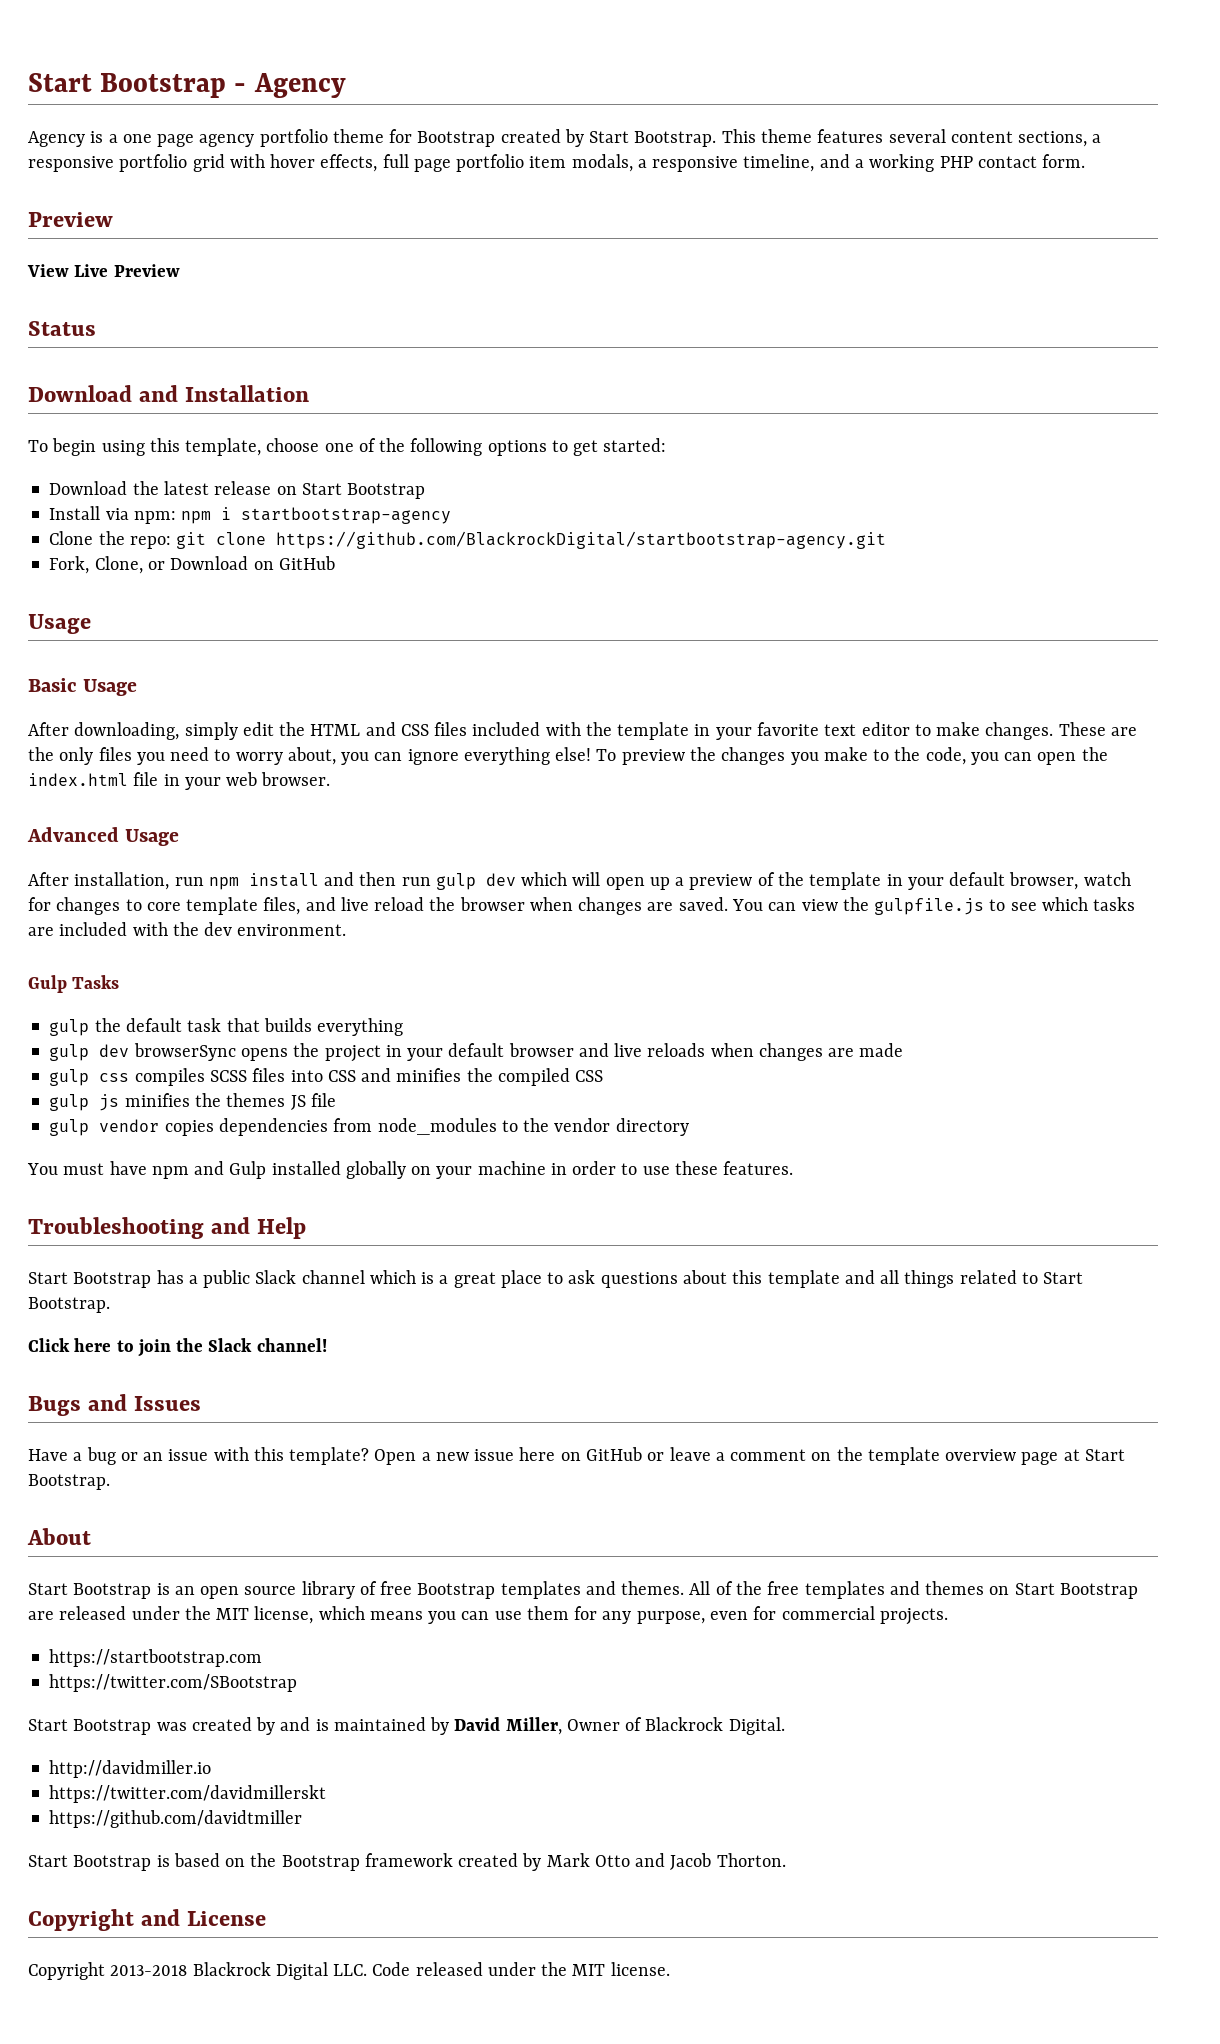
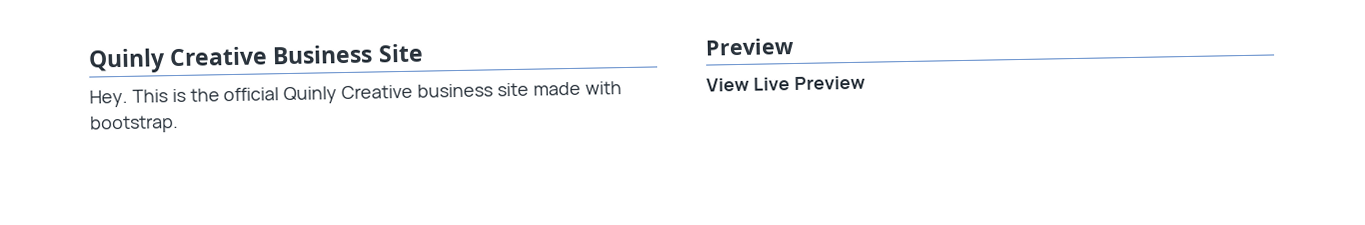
[28,73,346,98] [28,129,1102,147] [28,154,1086,172] [28,212,113,227] [27,264,180,277] [28,321,96,336] [28,385,310,402] [28,438,667,456] [49,481,426,499] [49,506,452,524] [49,531,887,549] [49,556,335,574] [28,614,91,634] [28,678,138,696] [28,722,1137,740] [28,747,1108,765] [28,772,331,790] [27,827,180,846] [28,872,1131,890] [28,897,1136,915] [28,922,347,936] [28,975,120,993] [49,1018,404,1036] [49,1043,904,1062] [49,1068,604,1086] [49,1093,336,1111] [49,1118,689,1136] [27,1161,794,1179] [28,1217,307,1239] [28,1270,1084,1288] [28,1297,110,1313] [28,1338,327,1357] [28,1394,202,1416] [28,1447,1125,1465] [28,1474,110,1490] [27,1528,91,1545] [28,1581,1138,1599] [28,1606,948,1625] [49,1649,263,1667] [49,1674,298,1692] [28,1717,785,1735] [49,1760,212,1778] [49,1785,327,1803] [49,1810,303,1828] [28,1853,786,1871] [28,1909,267,1931] [28,1962,670,1980] Start Bootstrap - Agency // Agency is a one page agency portfolio theme for Bootstrap created by Start Bootstrap. This theme features several content sections, a responsive portfolio grid with hover effects, full page portfolio item modals, a responsive timeline, and a working PHP contact form. // Preview // View Live Preview // Status // Download and Installation // To begin using this template, choose one of the following options to get started: // Download the latest release on Start Bootstrap // Install via npm: npm i startbootstrap-agency // Clone the repo: git clone https://github.com/BlackrockDigital/startbootstrap-agency.git // Fork, Clone, or Download on GitHub // Usage // Basic Usage // After downloading, simply edit the HTML and CSS files included with the template in your favorite text editor to make changes. These are the only files you need to worry about, you can ignore everything else! To preview the changes you make to the code, you can open the index.html file in your web browser. // Advanced Usage // After installation, run npm install and then run gulp dev which will open up a preview of the template in your default browser, watch for changes to core template files, and live reload the browser when changes are saved. You can view the gulpfile.js to see which tasks are included with the dev environment. // Gulp Tasks // gulp the default task that builds everything // gulp dev browserSync opens the project in your default browser and live reloads when changes are made // gulp css compiles SCSS files into CSS and minifies the compiled CSS // gulp js minifies the themes JS file // gulp vendor copies dependencies from node_modules to the vendor directory // You must have npm and Gulp installed globally on your machine in order to use these features. // Troubleshooting and Help // Start Bootstrap has a public Slack channel which is a great place to ask questions about this template and all things related to Start Bootstrap. // Click here to join the Slack channel! // Bugs and Issues // Have a bug or an issue with this template? Open a new issue here on GitHub or leave a comment on the template overview page at Start Bootstrap. // About // Start Bootstrap is an open source library of free Bootstrap templates and themes. All of the free templates and themes on Start Bootstrap are released under the MIT license, which means you can use them for any purpose, even for commercial projects. // https://startbootstrap.com // https://twitter.com/SBootstrap // Start Bootstrap was created by and is maintained by David Miller, Owner of Blackrock Digital. // http://davidmiller.io // https://twitter.com/davidmillerskt // https://github.com/davidtmiller // Start Bootstrap is based on the Bootstrap framework created by Mark Otto and Jacob Thorton. // Copyright and License // Copyright 2013-2018 Blackrock Digital LLC. Code released under the MIT license. -> [88,43,424,74] [89,81,622,108] [89,114,179,134] [705,38,794,56] [706,75,866,92] Quinly Creative Business Site // Hey. This is the official Quinly Creative business site made with bootstrap. // Preview // View Live Preview

